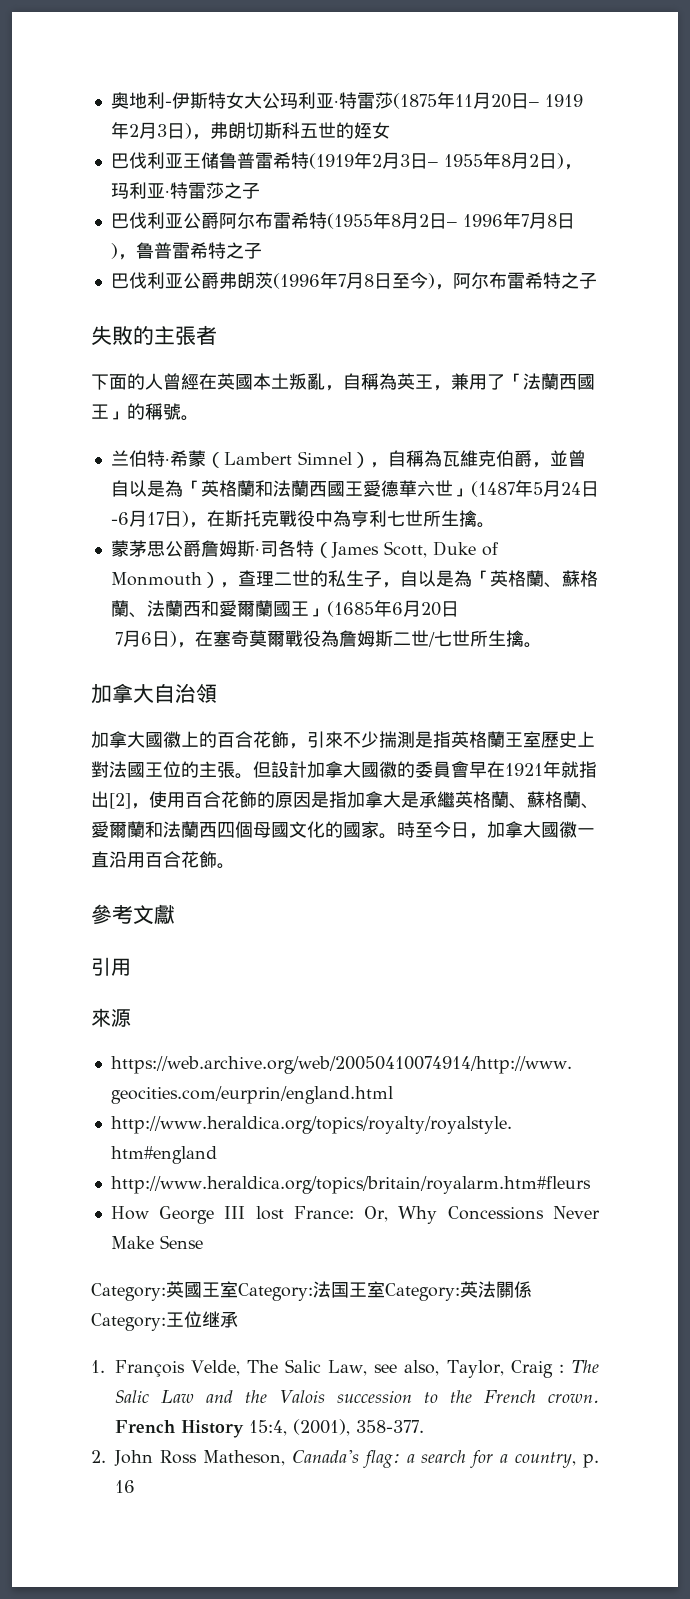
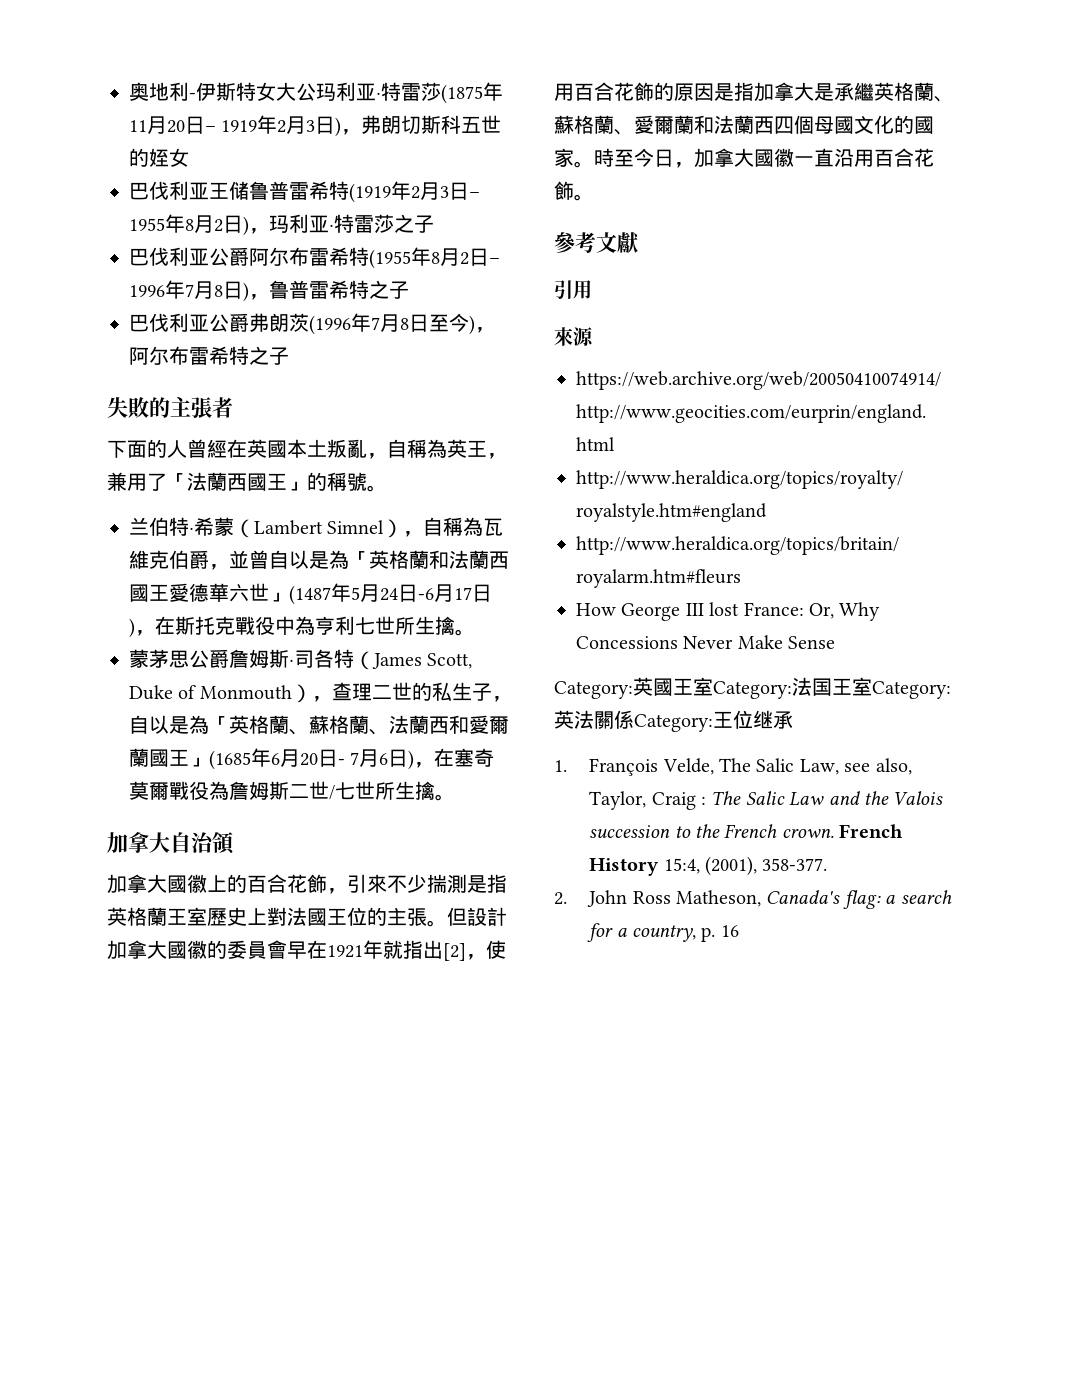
(459, 609) // -> [338,759,345,765] -

